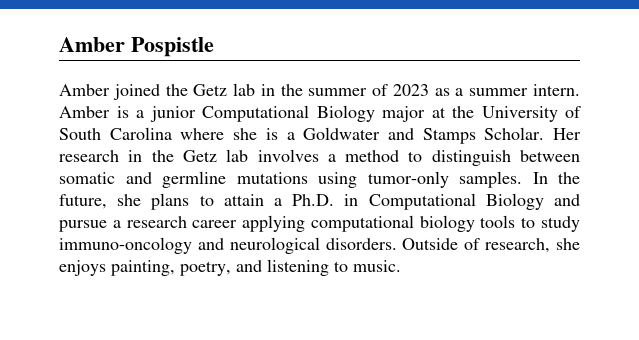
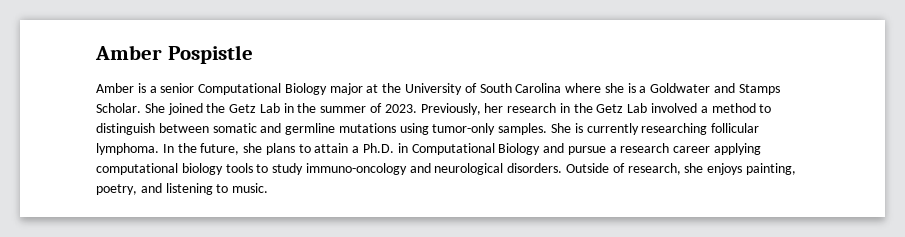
[112,83,580,100] [59,106,196,122] joined the Getz lab in the summer of 2023 as a summer intern. Amber is a junior -> [137,83,195,93] is a senior
[552,128,581,140] Her -> [144,103,504,115] She joined the Getz Lab in the summer of 2023. Previously, her
[226,149,319,162] lab involves -> [627,103,698,113] Lab involved
(522, 179) none -> [551,123,760,135] [96,143,159,155] She is currently researching follicular lymphoma.

